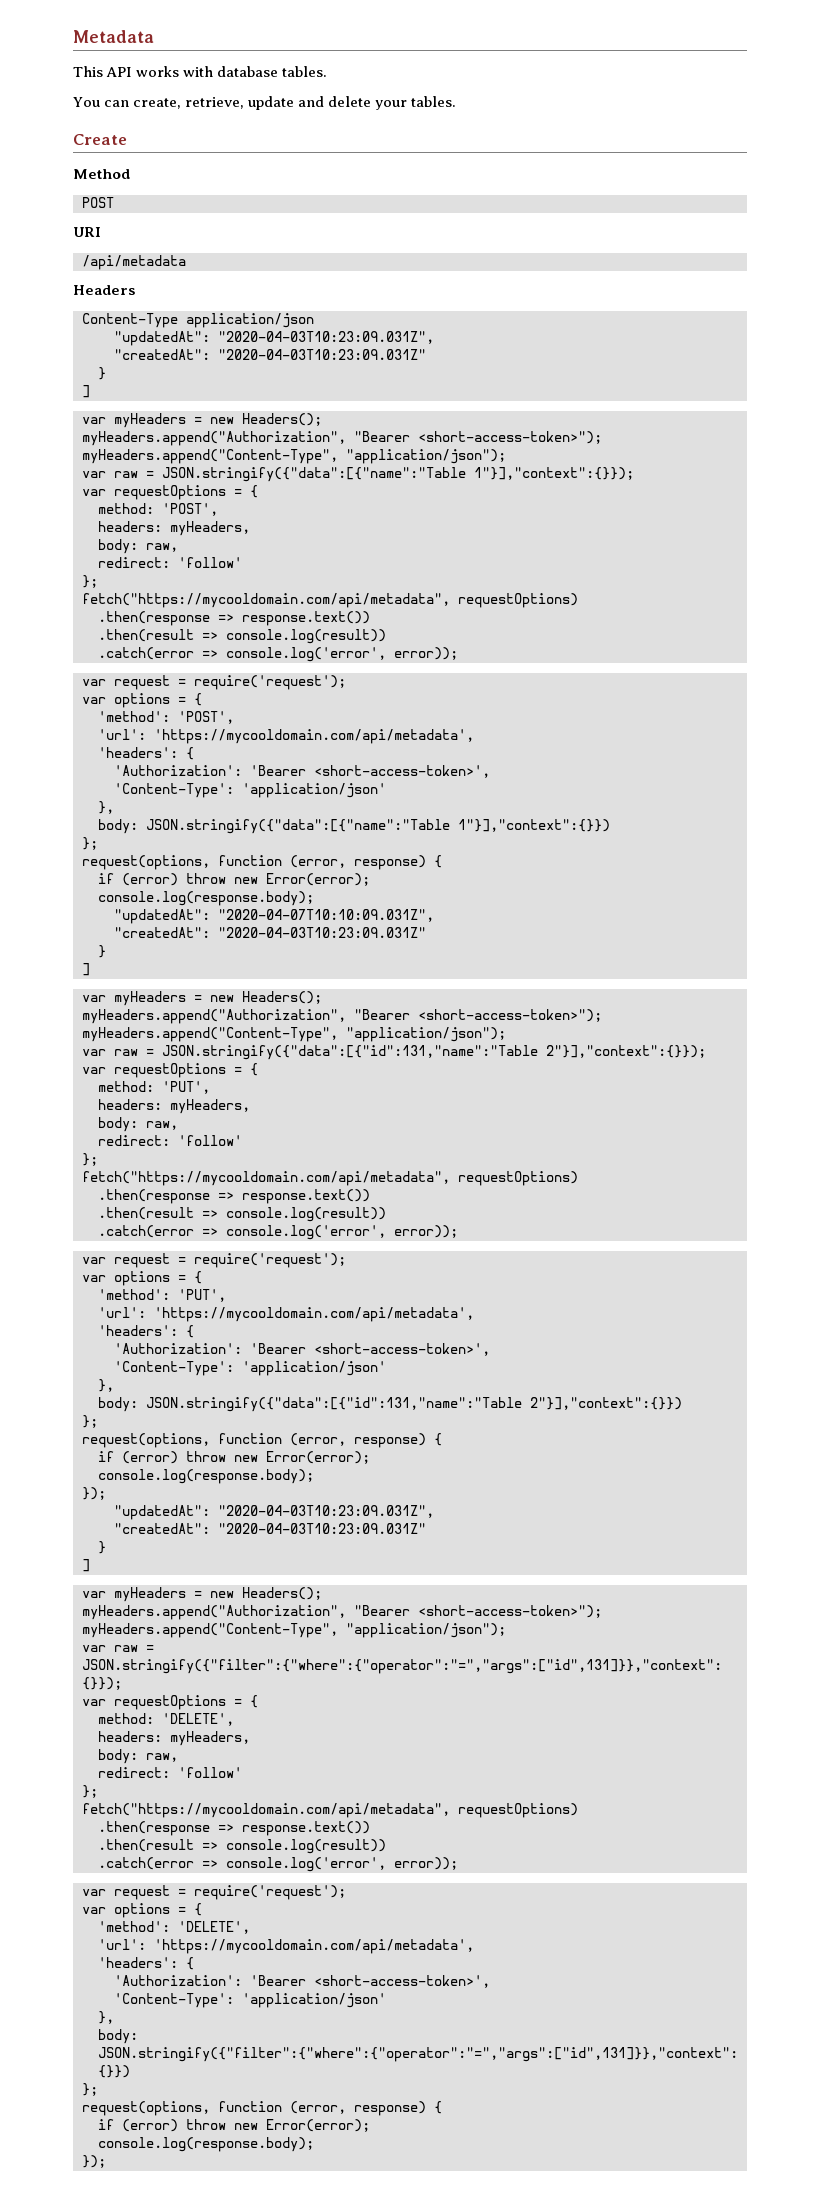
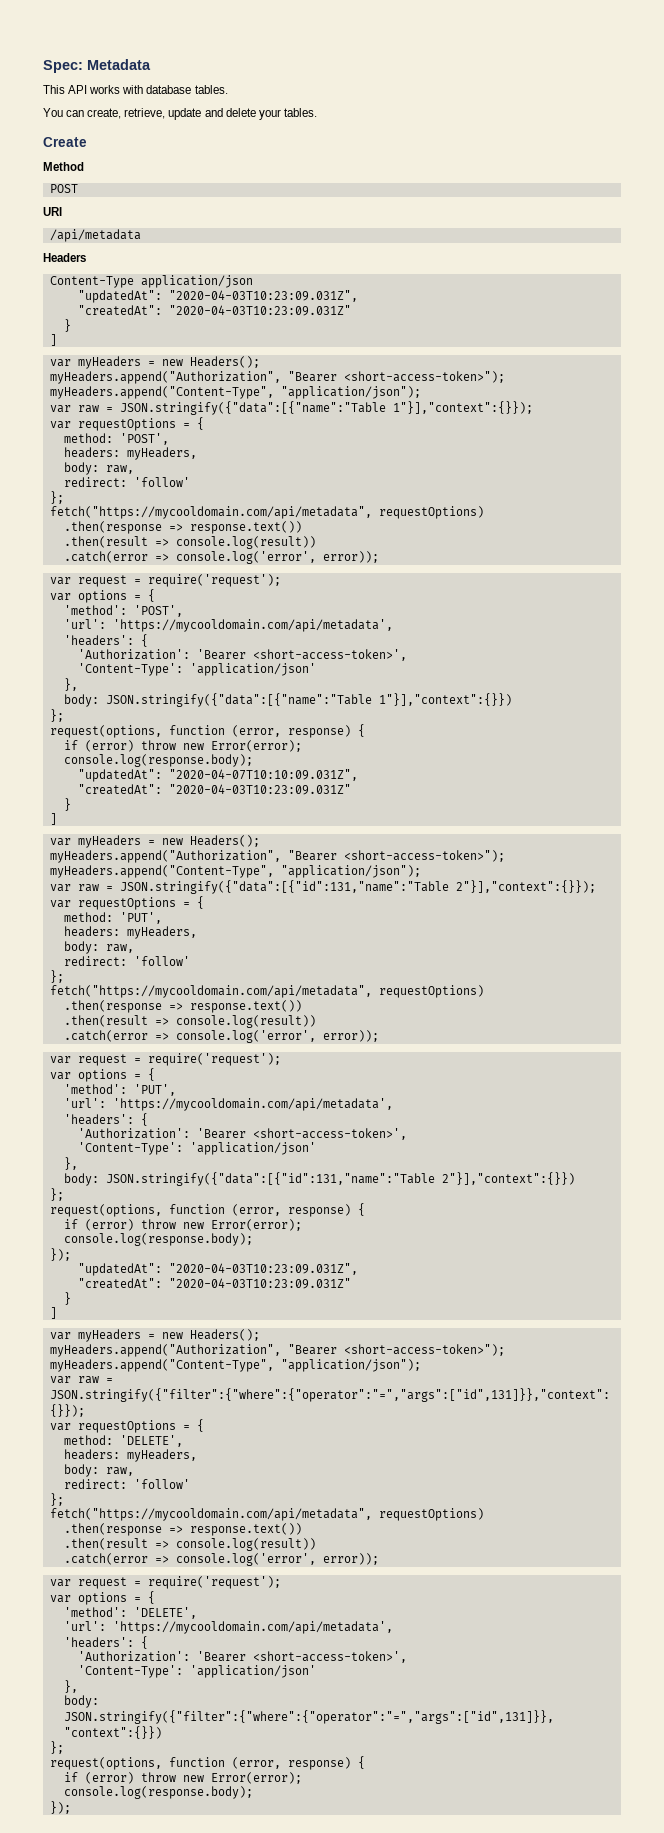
(73, 36) none -> [43,60,83,73] Spec:

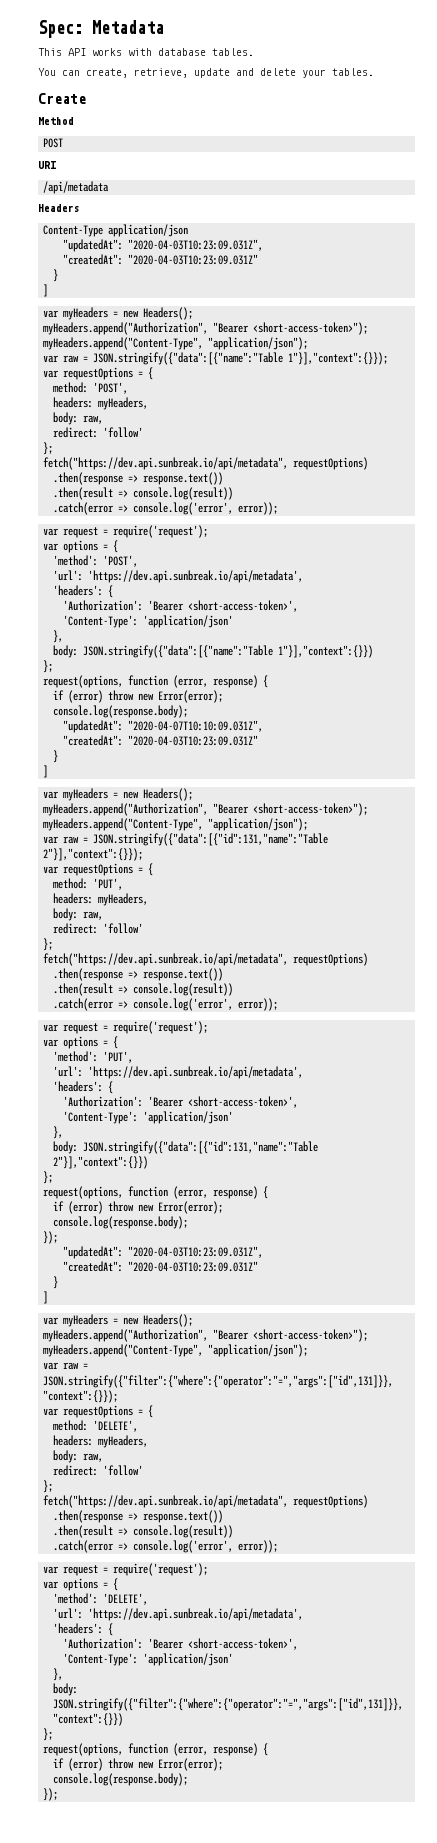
[49,506,372,519] fetch("https://mycooldomain.com/api/metadata", -> [43,457,289,470] fetch("https://dev.api.sunbreak.io/api/metadata",
[112,619,393,632] 'https://mycooldomain.com/api/metadata', -> [88,570,304,583] 'https://dev.api.sunbreak.io/api/metadata',
[49,985,372,998] fetch("https://mycooldomain.com/api/metadata", -> [43,953,289,966] fetch("https://dev.api.sunbreak.io/api/metadata",
[112,1098,393,1111] 'https://mycooldomain.com/api/metadata', -> [88,1066,304,1079] 'https://dev.api.sunbreak.io/api/metadata',
[49,1508,372,1521] fetch("https://mycooldomain.com/api/metadata", -> [43,1495,289,1508] fetch("https://dev.api.sunbreak.io/api/metadata",
[112,1621,393,1634] 'https://mycooldomain.com/api/metadata', -> [88,1608,304,1621] 'https://dev.api.sunbreak.io/api/metadata',

